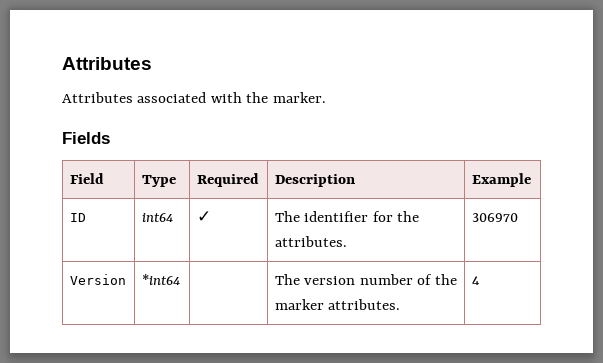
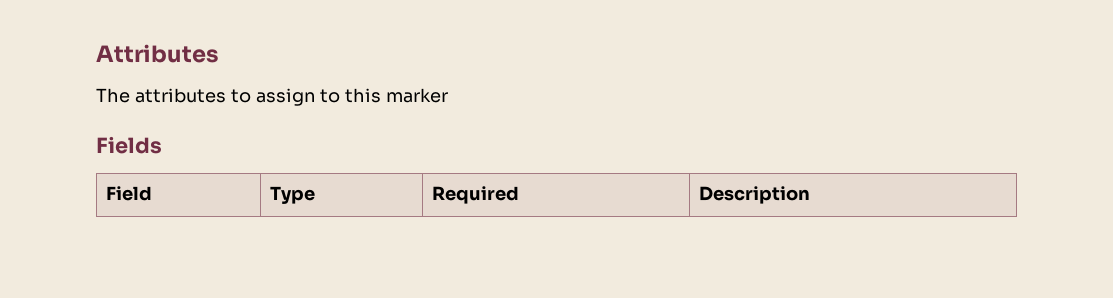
[62,92,326,103] Attributes associated with the marker. -> [96,88,449,106] The attributes to assign to this marker
[471,173,531,187] [69,213,86,222] [141,213,173,222] [196,211,211,222] [274,211,420,222] [274,236,347,247] [471,213,518,222] [69,274,126,285] [141,274,180,285] [274,274,457,285] [274,299,401,310] [471,276,480,285] | Example // ID | int64 | ✓ | The identifier for the attributes. | 306970 // Version | *int64 | | The version number of the marker attributes. | 4 -> (810, 195) none

